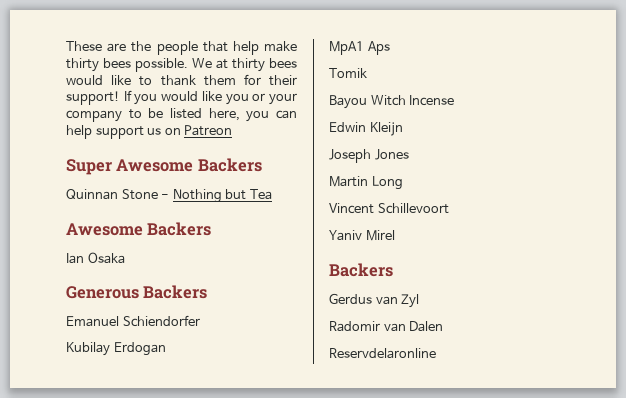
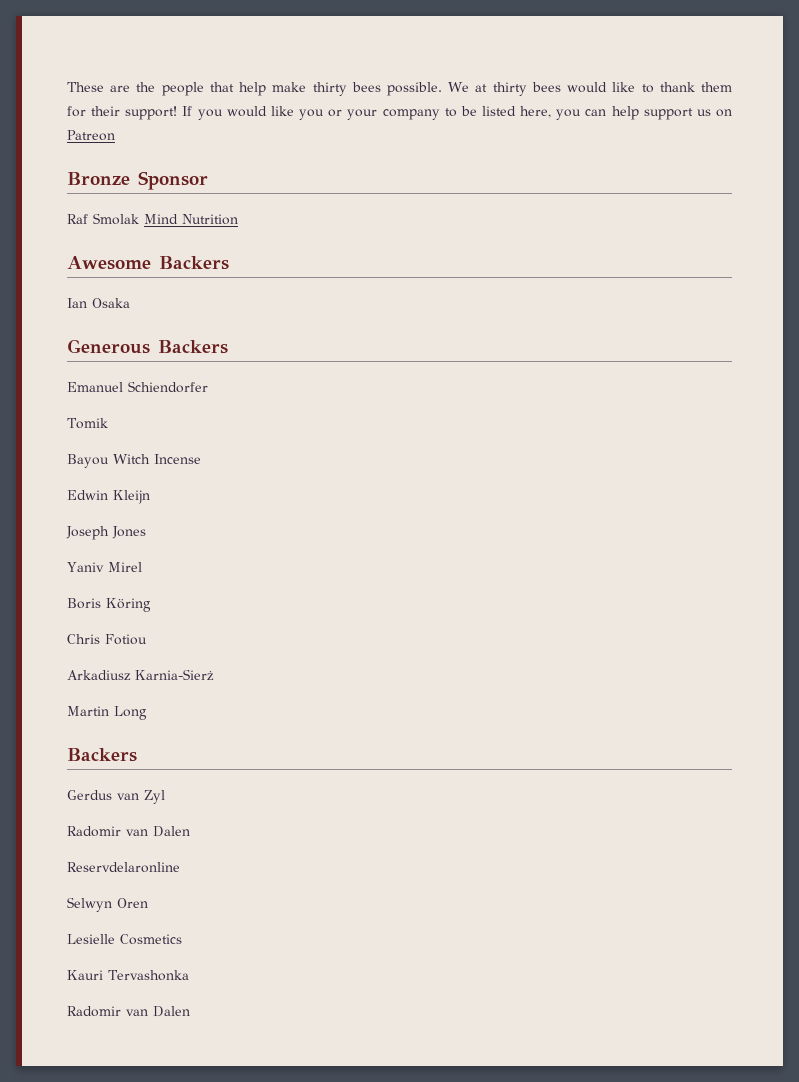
[66,158,262,175] [66,189,272,203] Super Awesome Backers // Quinnan Stone - Nothing but Tea -> [67,171,208,190] [67,213,238,225] Bronze Sponsor // Raf Smolak Mind Nutrition
[66,342,166,356] [329,41,390,55] // Kubilay Erdogan // MpA1 Aps -> (208, 387) none
[329,176,403,190] [329,203,449,214] [329,230,395,241] Martin Long // Vincent Schillevoort // Yaniv Mirel -> [67,562,142,572] [67,598,151,612] [67,634,147,645] [67,669,214,681] [67,706,147,720] Yaniv Mirel // Boris Köring // Chris Fotiou // Arkadiusz Karnia-Sierż // Martin Long
(436, 353) none -> [67,897,148,912] [67,934,182,945] [67,970,189,981] [67,1006,190,1017] // Selwyn Oren // Lesielle Cosmetics // Kauri Tervashonka // Radomir van Dalen

